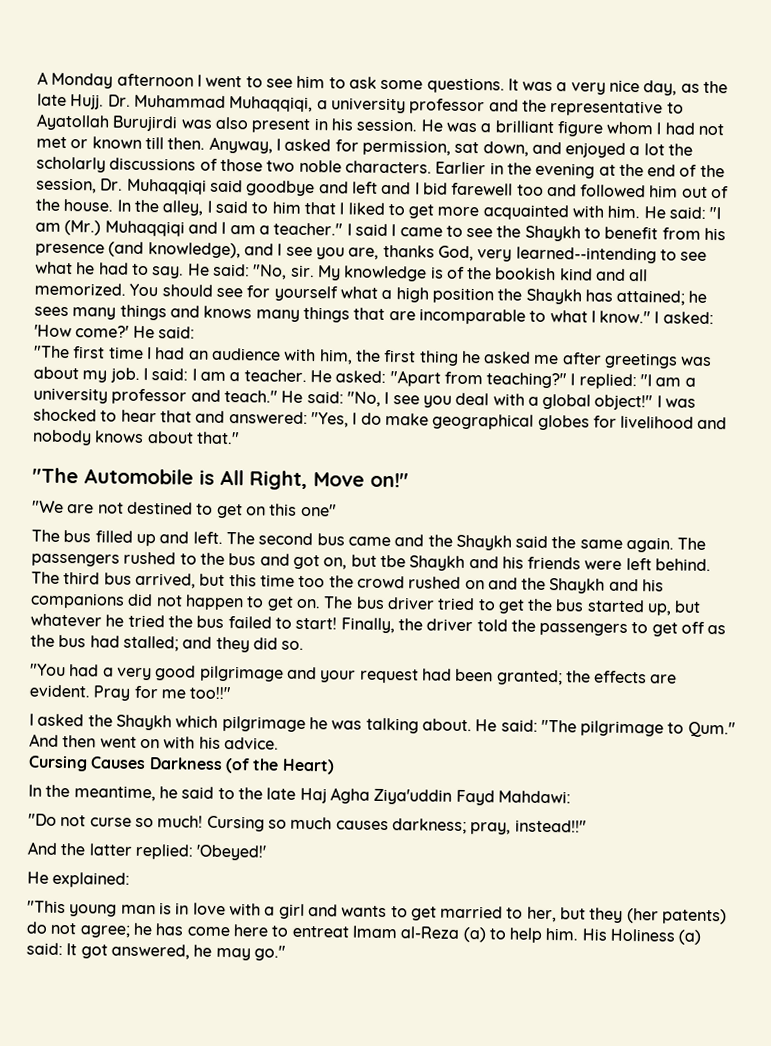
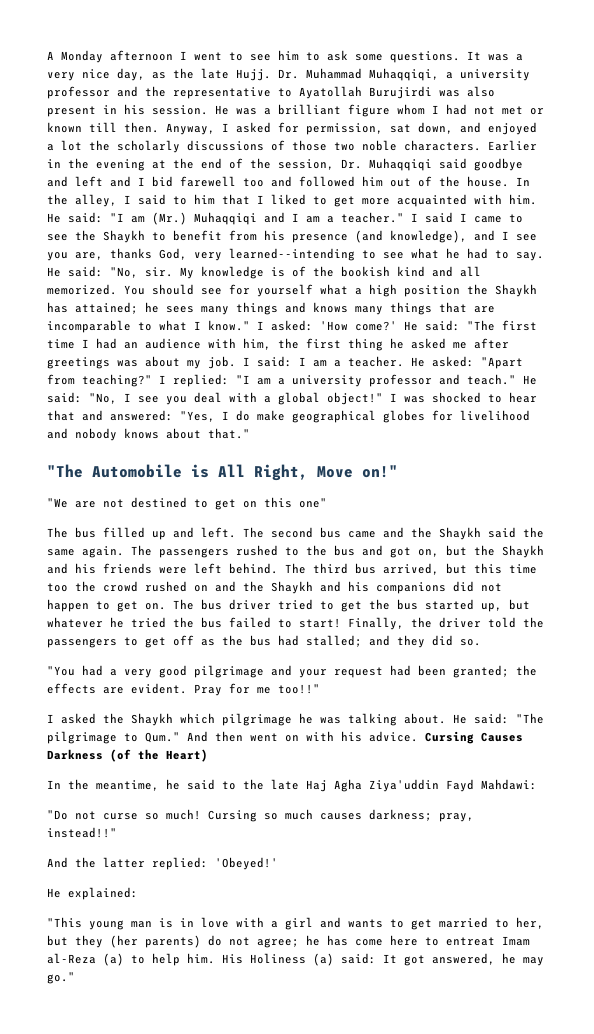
(195, 332) // -> (460, 325) none
[379,554,406,568] tbe -> [474,545,495,556] the
(279, 743) // -> (418, 736) none
[662,908,728,925] patents) -> [145,935,201,948] parents)

